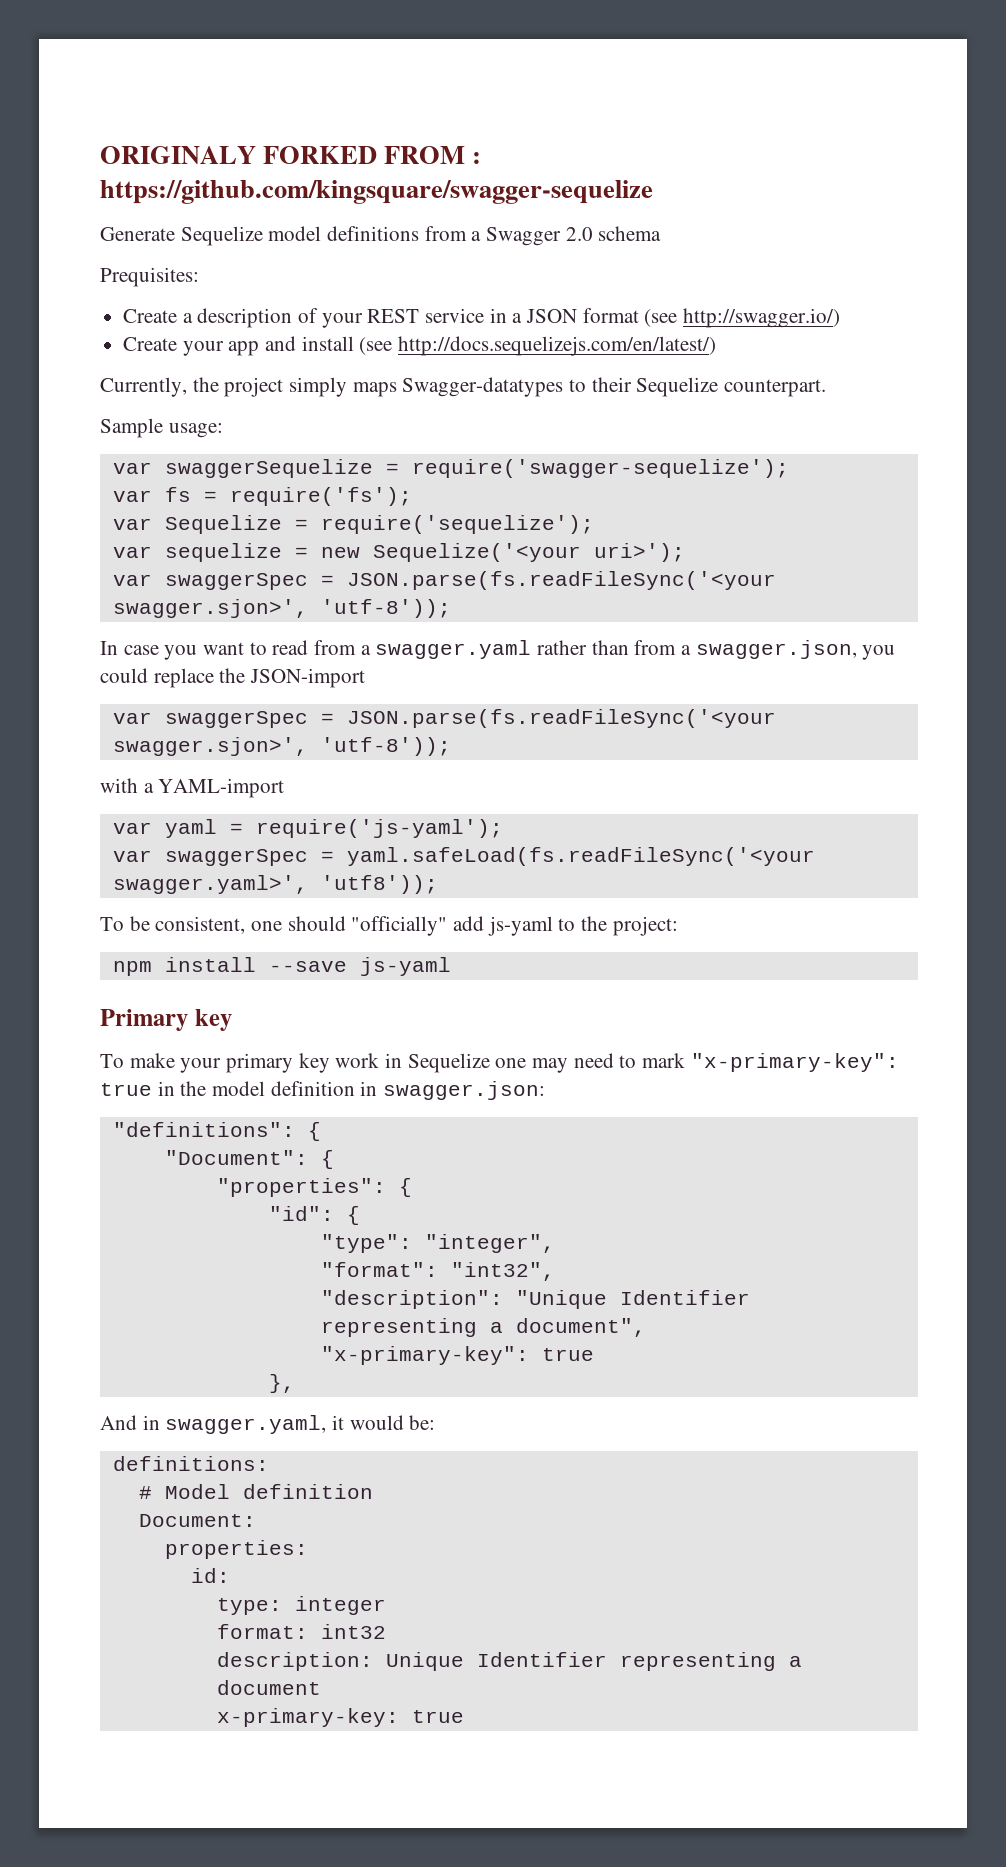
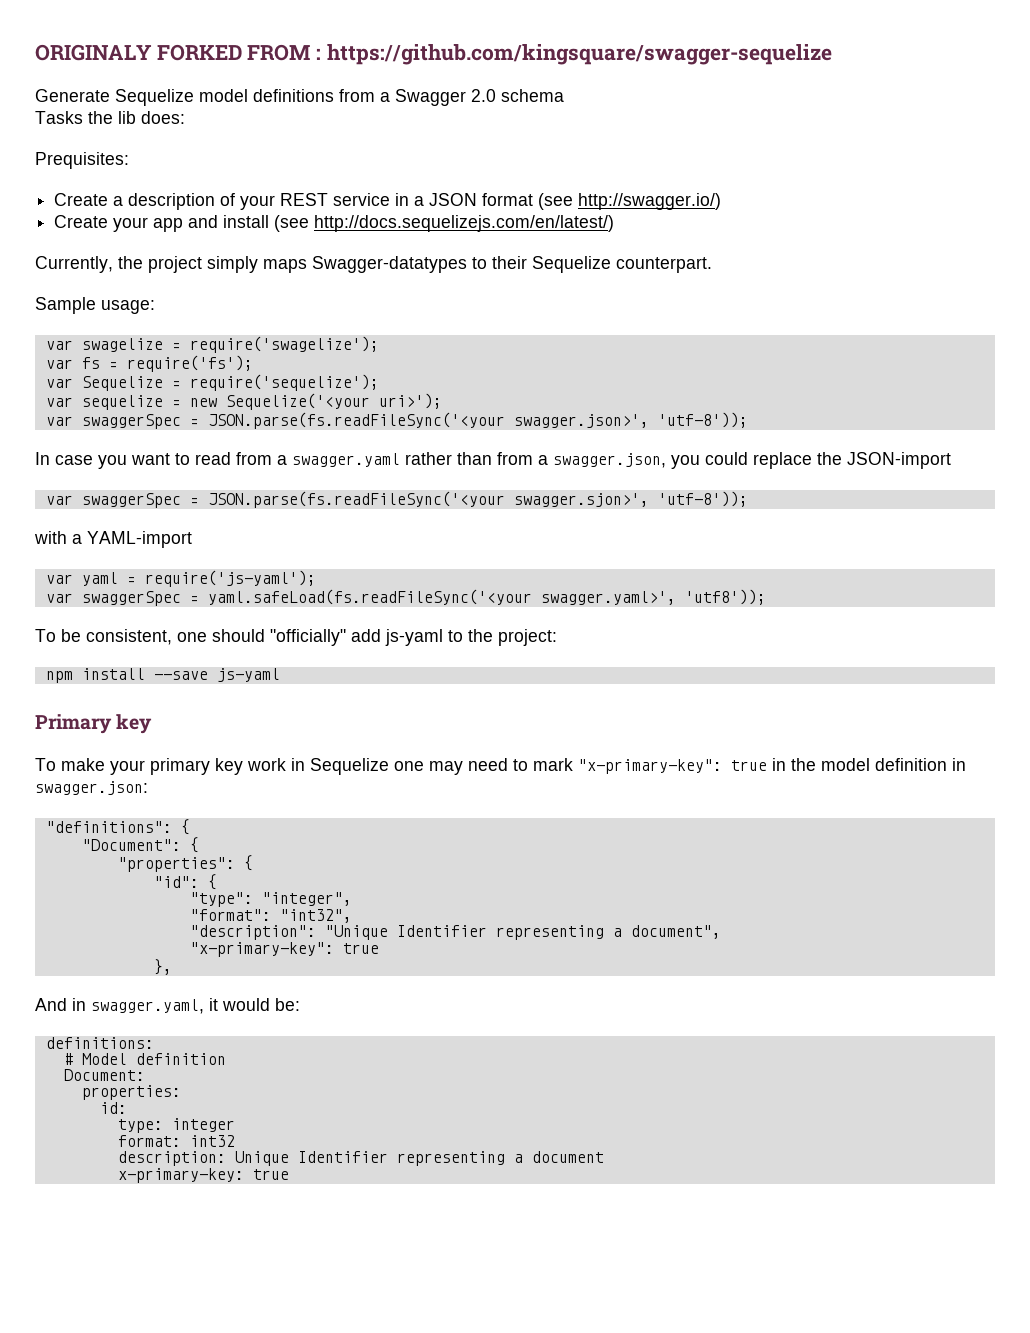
(662, 233) none -> [35,111,185,124] // Tasks the lib does:
[164,459,789,478] swaggerSequelize = require('swagger-sequelize'); -> [81,336,379,353] swagelize = require('swagelize');
[112,599,308,618] swagger.sjon>', -> [513,414,649,428] swagger.json>',

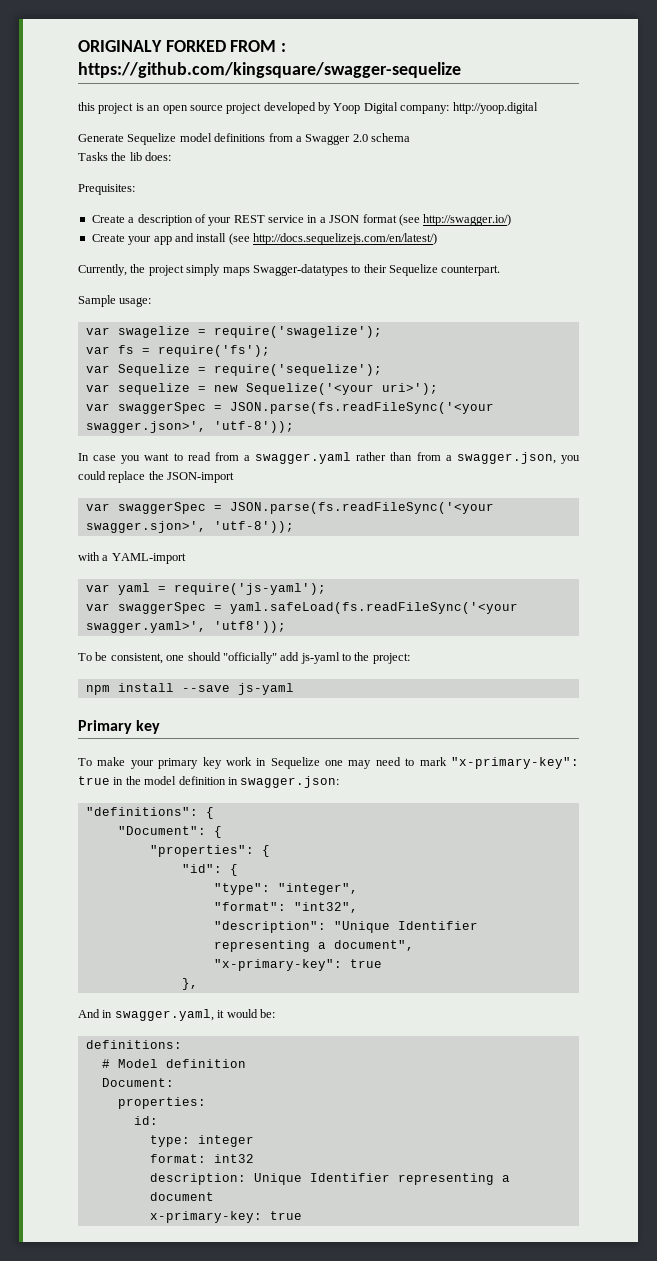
(832, 54) none -> [78,102,538,114] // this project is an open source project developed by Yoop Digital company: http://yoop.digital

